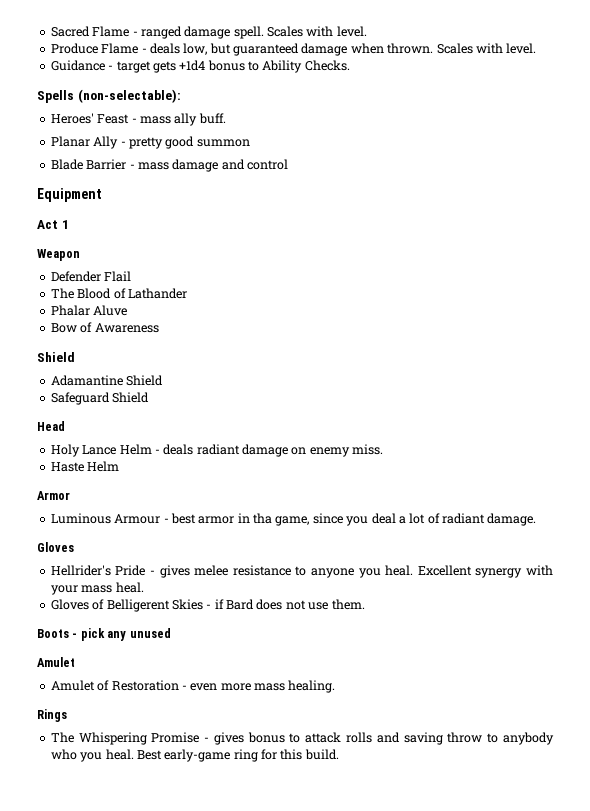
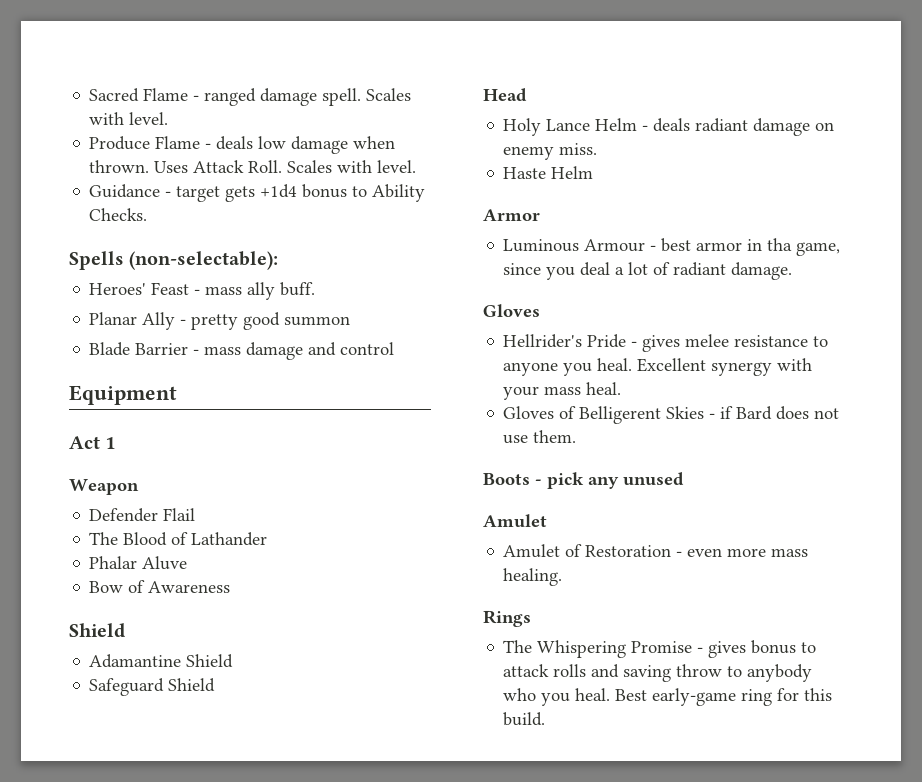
[183,43,434,56] low, but guaranteed damage when thrown. -> [258,136,396,154] [89,160,283,173] low damage when thrown. Uses Attack Roll.

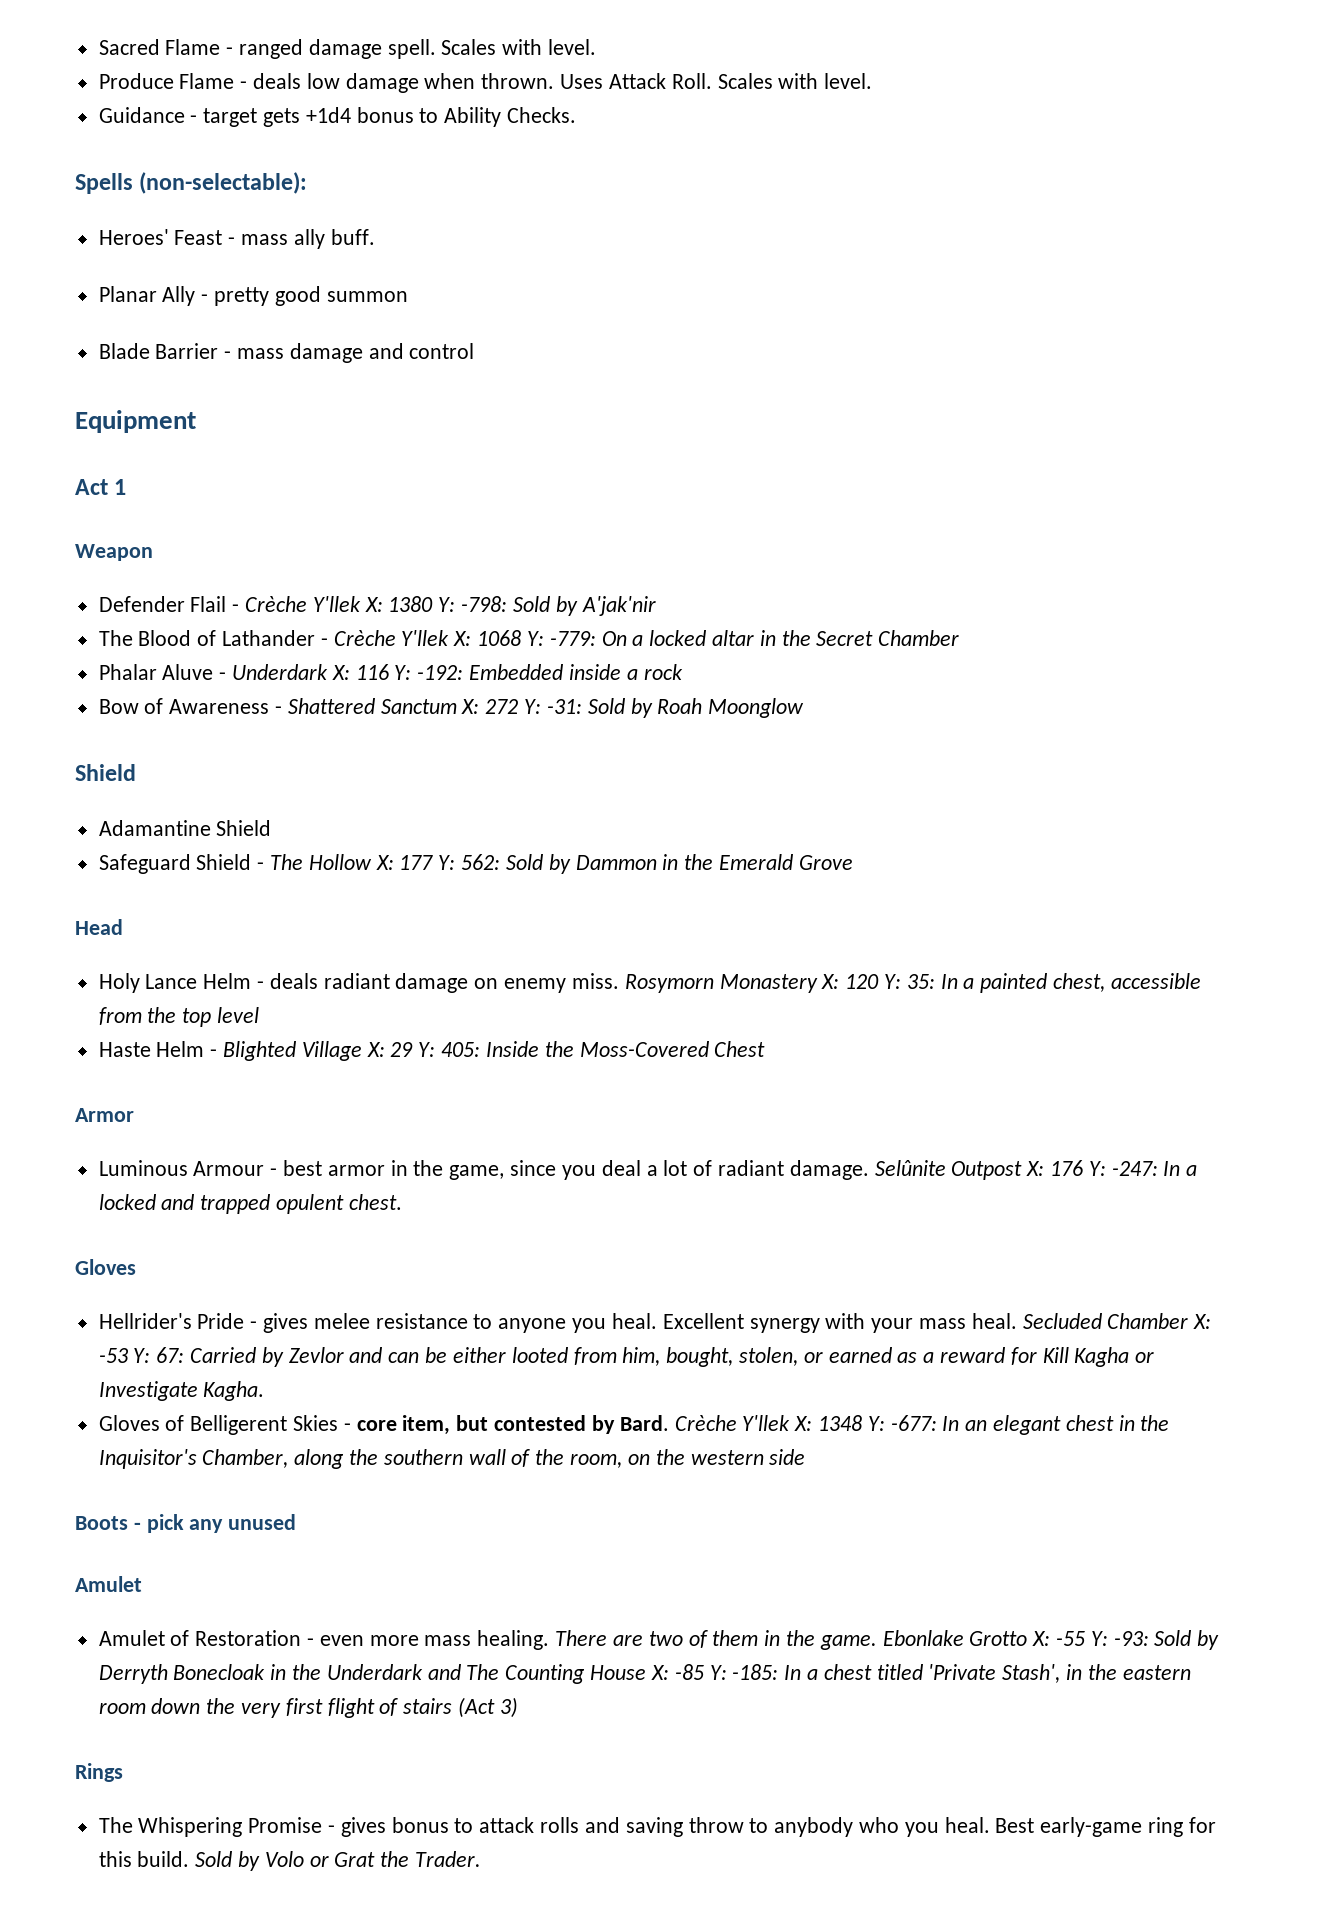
[89,532,268,546] [89,556,188,570] [89,580,231,593] // The Blood of Lathander // Phalar Aluve // Bow of Awareness -> [232,596,656,616] [98,630,960,646] [98,664,683,680] [98,698,805,718] - Crèche Y'llek X: 1380 Y: -798: Sold by A'jak'nir // The Blood of Lathander - Crèche Y'llek X: 1068 Y: -779: On a locked altar in the Secret Chamber // Phalar Aluve - Underdark X: 116 Y: -192: Embedded inside a rock // Bow of Awareness - Shattered Sanctum X: 272 Y: -31: Sold by Roah Moonglow
(216, 685) none -> [257,854,853,874] - The Hollow X: 177 Y: 562: Sold by Dammon in the Emerald Grove
[503,166,594,179] // Haste Helm -> [624,973,1201,993] [98,1007,260,1027] [98,1041,766,1061] Rosymorn Monastery X: 120 Y: 35: In a painted chest, accessible from the top level // Haste Helm - Blighted Village X: 29 Y: 405: Inside the Moss-Covered Chest
[767,238,793,251] tha -> [413,1160,444,1176] the
(793, 271) none -> [874,1160,1198,1180] [98,1194,402,1214] Selûnite Outpost X: 176 Y: -247: In a locked and trapped opulent chest.
(622, 388) none -> [1022,1313,1212,1329] [98,1347,1155,1367] [98,1381,265,1401] Secluded Chamber X: -53 Y: 67: Carried by Zevlor and can be either looted from him, bought, stolen, or earned as a reward for Kill Kagha or Investigate Kagha.
[720,406,840,420] [503,430,577,444] if Bard does not use them. -> [356,1415,1170,1435] [98,1449,806,1469] core item, but contested by Bard. Crèche Y'llek X: 1348 Y: -677: In an elegant chest in the Inquisitor's Chamber, along the southern wall of the room, on the western side
(563, 577) none -> [555,1630,1220,1650] [98,1664,1191,1684] [98,1697,518,1718] There are two of them in the game. Ebonlake Grotto X: -55 Y: -93: Sold by Derryth Bonecloak in the Underdark and The Counting House X: -85 Y: -185: In a chest titled 'Private Stash', in the eastern room down the very first flight of stairs (Act 3)
(546, 719) none -> [195,1851,482,1871] Sold by Volo or Grat the Trader.

